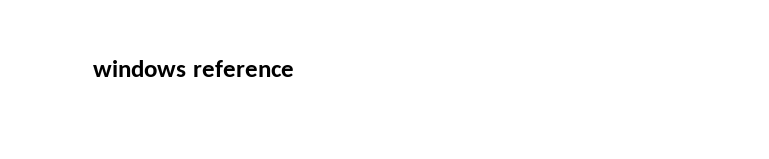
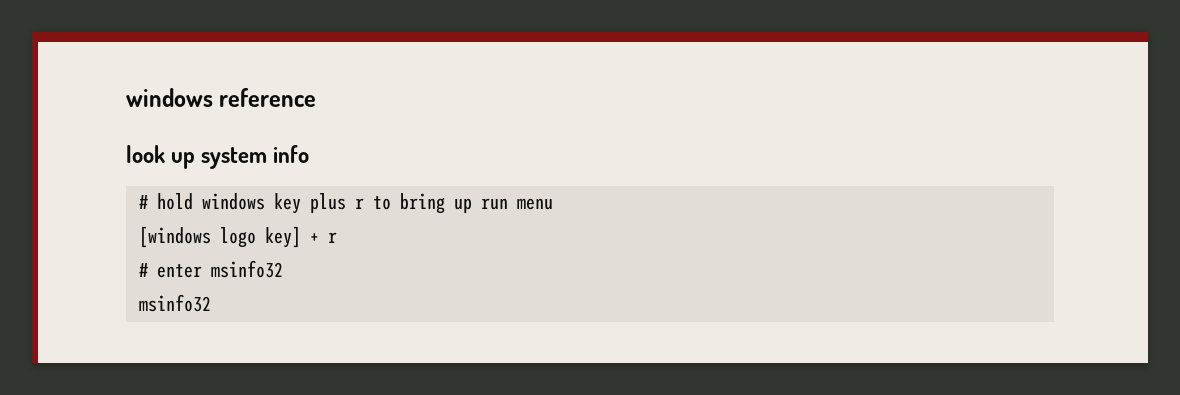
(294, 68) none -> [126,145,310,169] [138,193,553,214] [138,226,337,248] [138,260,283,278] [138,294,211,312] // look up system info // # hold windows key plus r to bring up run menu // [windows logo key] + r // # enter msinfo32 // msinfo32

